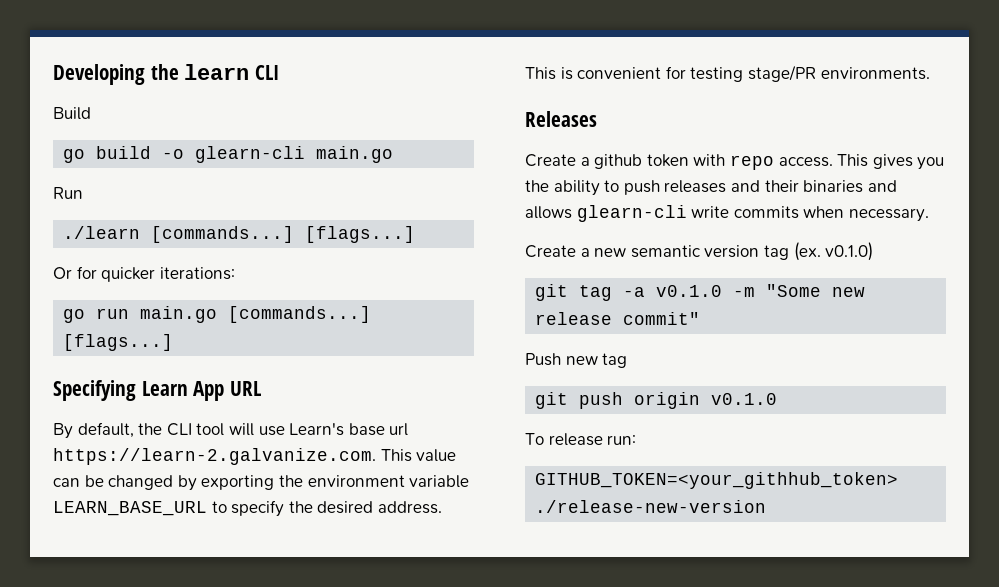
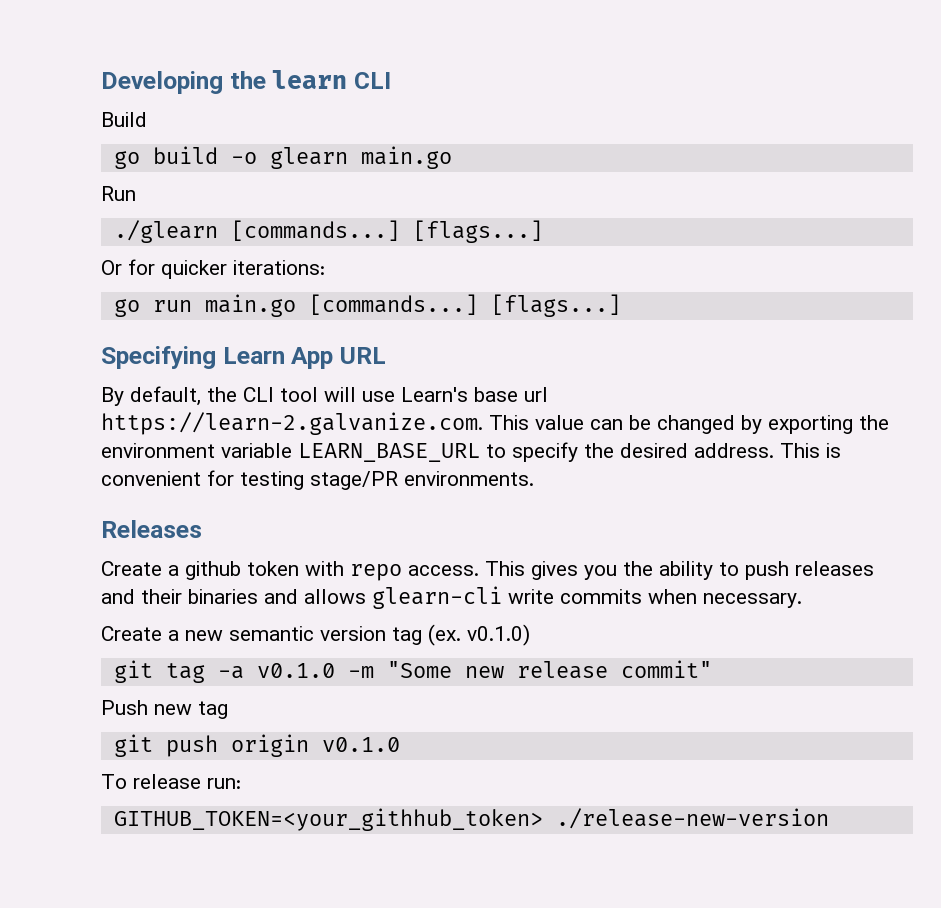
[195,146,306,163] glearn-cli -> [269,147,348,169] glearn
[63,226,141,239] ./learn -> [113,220,218,243] ./glearn

